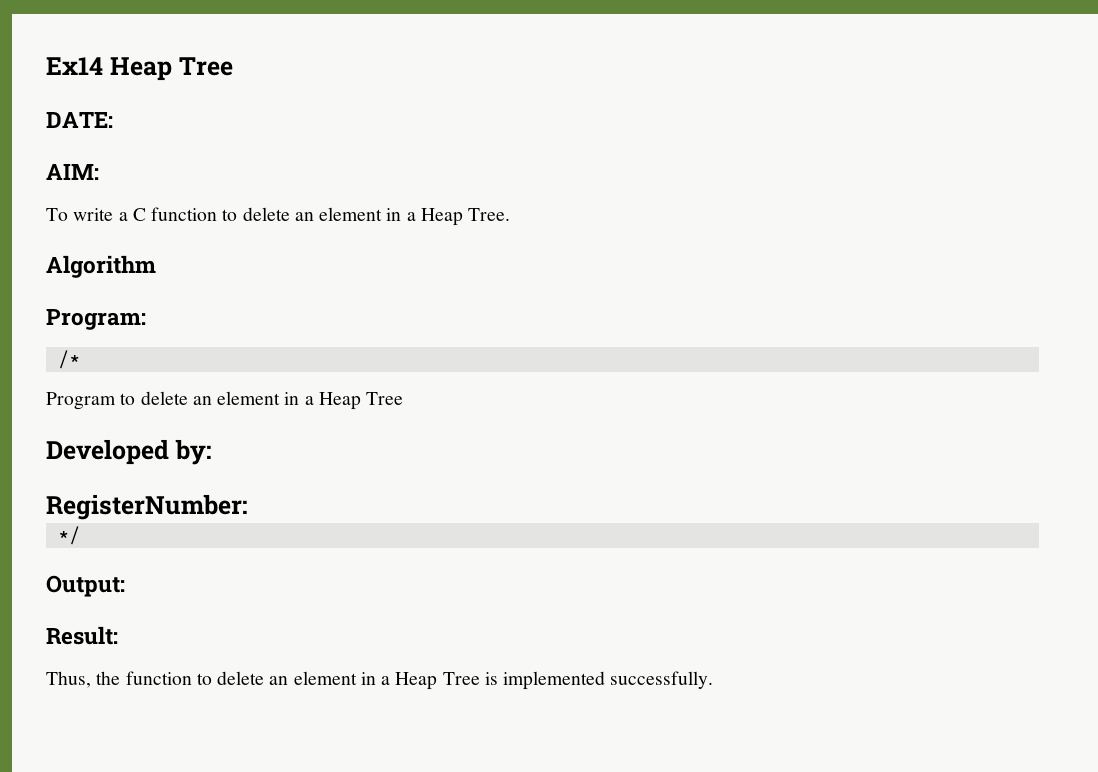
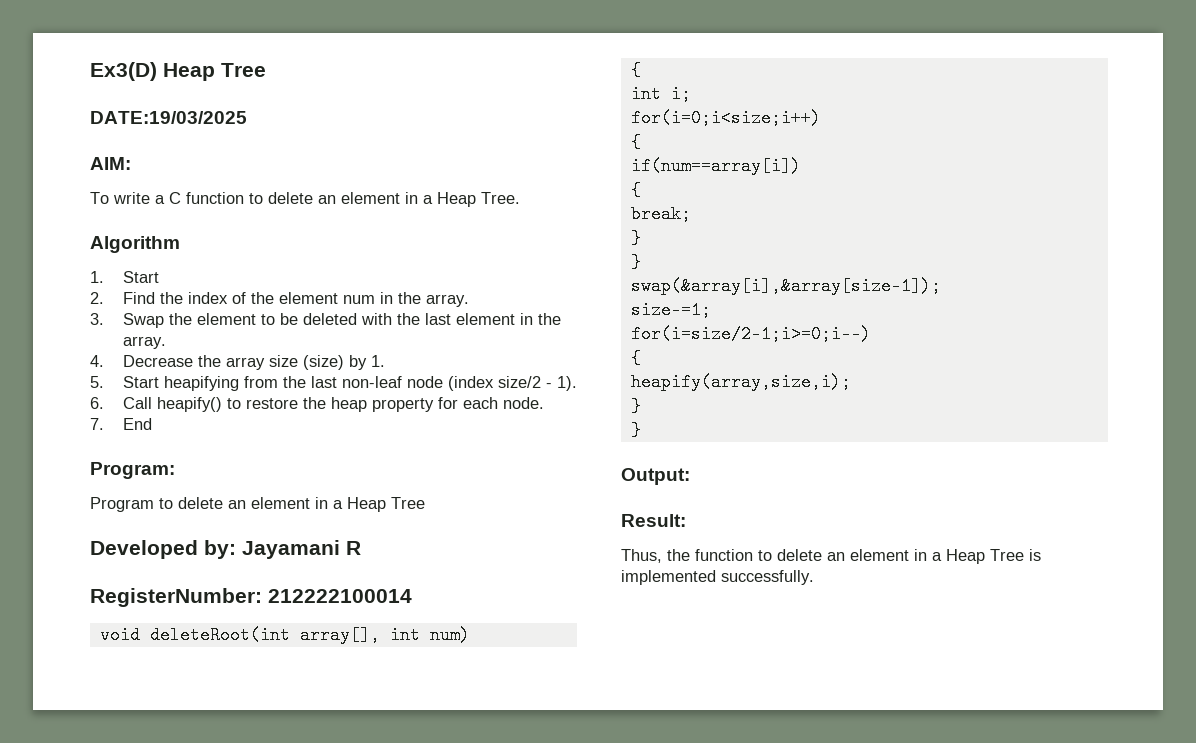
[46,57,233,81] [46,112,113,128] Ex14 Heap Tree // DATE: -> [90,62,266,81] [90,111,247,124] Ex3(D) Heap Tree // DATE:19/03/2025
(156, 266) none -> [90,271,159,283] [90,292,469,307] [90,313,561,328] [122,336,166,349] [90,355,385,370] [90,376,577,391] [90,397,544,412] [90,418,152,430] // 1. Start // 2. Find the index of the element num in the array. // 3. Swap the element to be deleted with the last element in the array. // 4. Decrease the array size (size) by 1. // 5. Start heapifying from the last non-leaf node (index size/2 - 1). // 6. Call heapify() to restore the heap property for each node. // 7. End
[57,350,80,369] // /* -> (175, 470) none
(212, 452) none -> [242,540,361,559] Jayamani R
[57,526,80,545] // */ -> [268,589,412,603] [99,626,470,644] [630,61,641,79] [630,85,691,103] [630,109,821,127] [630,133,641,151] [630,157,801,175] [630,181,641,199] [630,205,691,223] [630,229,641,247] [630,253,641,271] [630,277,941,295] [630,301,711,319] [630,325,871,343] [630,349,641,367] [630,373,851,391] [630,397,641,415] [630,421,641,439] 212222100014 // void deleteRoot(int array[], int num) // { // int i; // for(i=0;i<size;i++) // { // if(num==array[i]) // { // break; // } // } // swap(&array[i],&array[size-1]); // size-=1; // for(i=size/2-1;i>=0;i--) // { // heapify(array,size,i); // } // }

